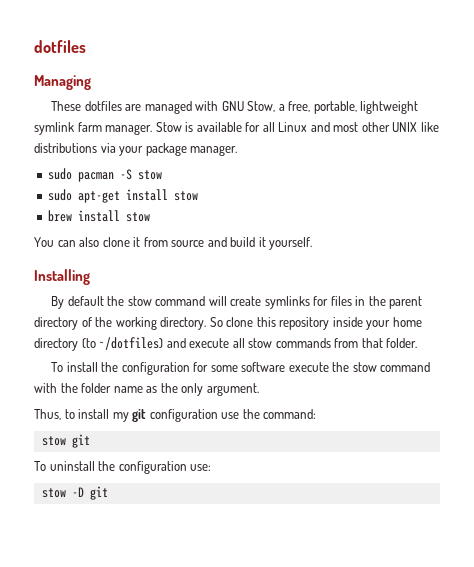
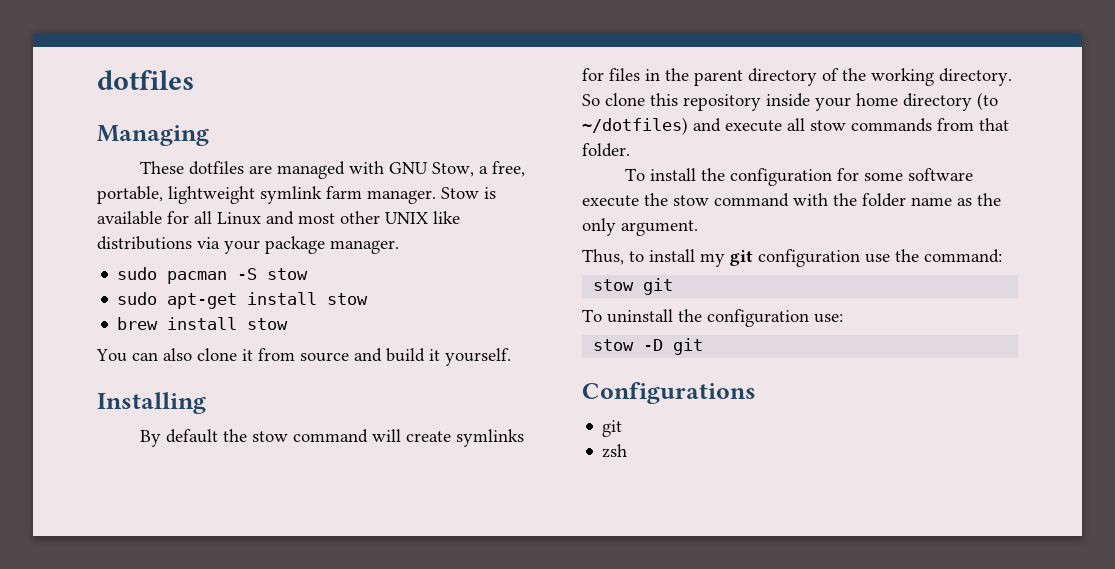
(108, 493) none -> [582,382,756,404] [602,420,623,437] [602,444,628,458] // Configurations // git // zsh

